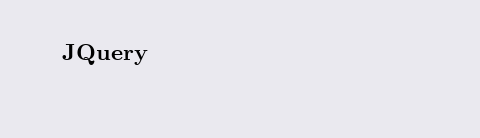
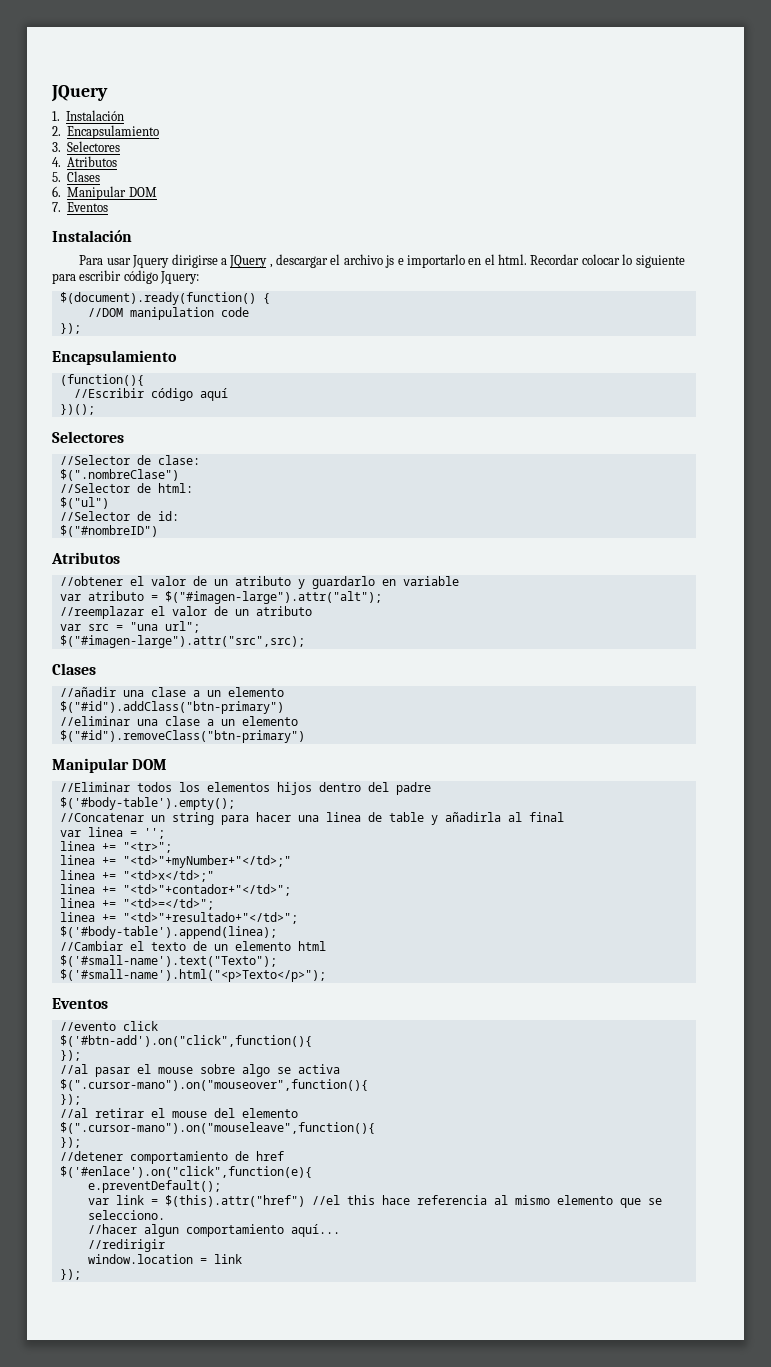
[62,44,148,65] JQuery -> [51,85,108,102] [52,110,125,121] [52,125,160,139] [52,141,121,152] [52,156,118,167] [52,171,101,182] [52,186,157,200] [52,202,109,212] [52,230,132,242] [79,254,685,268] [52,270,200,284] [59,292,270,305] [87,307,249,320] [59,323,81,334] [52,350,177,365] [59,374,144,386] [73,388,228,401] [59,404,95,415] [52,431,124,443] [59,455,200,465] [59,469,179,481] [59,483,193,493] [59,497,109,509] [59,511,179,521] [59,525,158,537] [51,552,120,564] [59,576,459,589] [59,591,382,604] [59,606,312,619] [59,621,200,633] [59,635,305,648] [52,663,96,675] [59,687,284,697] [59,701,284,714] [59,716,298,726] [59,730,305,743] [52,758,168,773] [59,782,431,795] [59,797,235,810] [59,812,564,825] [59,827,165,839] [59,841,172,853] [59,855,291,868] [59,870,214,882] [59,884,291,896] [59,898,214,910] [59,912,298,924] [59,926,277,939] [59,941,326,951] [59,955,277,967] [59,969,326,982] [52,998,108,1009] [59,1021,158,1031] [59,1035,312,1047] [59,1050,81,1061] [59,1064,340,1077] [59,1079,368,1091] [59,1094,81,1105] [59,1108,298,1118] [59,1122,375,1134] [59,1137,81,1148] [59,1151,284,1164] [59,1166,312,1178] [87,1180,221,1193] [87,1195,662,1208] [87,1210,165,1220] [87,1224,340,1237] [87,1239,165,1252] [87,1254,242,1264] [59,1269,81,1280] JQuery // 1. Instalación // 2. Encapsulamiento // 3. Selectores // 4. Atributos // 5. Clases // 6. Manipular DOM // 7. Eventos // Instalación // Para usar Jquery dirigirse a JQuery , descargar el archivo js e importarlo en el html. Recordar colocar lo siguiente para escribir código Jquery: // $(document).ready(function() { // //DOM manipulation code // }); // Encapsulamiento // (function(){ // //Escribir código aquí // })(); // Selectores // //Selector de clase: // $(".nombreClase") // //Selector de html: // $("ul") // //Selector de id: // $("#nombreID") // Atributos // //obtener el valor de un atributo y guardarlo en variable // var atributo = $("#imagen-large").attr("alt"); // //reemplazar el valor de un atributo // var src = "una url"; // $("#imagen-large").attr("src",src); // Clases // //añadir una clase a un elemento // $("#id").addClass("btn-primary") // //eliminar una clase a un elemento // $("#id").removeClass("btn-primary") // Manipular DOM // //Eliminar todos los elementos hijos dentro del padre // $('#body-table').empty(); // //Concatenar un string para hacer una linea de table y añadirla al final // var linea = ''; // linea += "<tr>"; // linea += "<td>"+myNumber+"</td>;" // linea += "<td>x</td>;" // linea += "<td>"+contador+"</td>"; // linea += "<td>=</td>"; // linea += "<td>"+resultado+"</td>"; // $('#body-table').append(linea); // //Cambiar el texto de un elemento html // $('#small-name').text("Texto"); // $('#small-name').html("<p>Texto</p>"); // Eventos // //evento click // $('#btn-add').on("click",function(){ // }); // //al pasar el mouse sobre algo se activa // $(".cursor-mano").on("mouseover",function(){ // }); // //al retirar el mouse del elemento // $(".cursor-mano").on("mouseleave",function(){ // }); // //detener comportamiento de href // $('#enlace').on("click",function(e){ // e.preventDefault(); // var link = $(this).attr("href") //el this hace referencia al mismo elemento que se selecciono. // //hacer algun comportamiento aquí... // //redirigir // window.location = link // });

